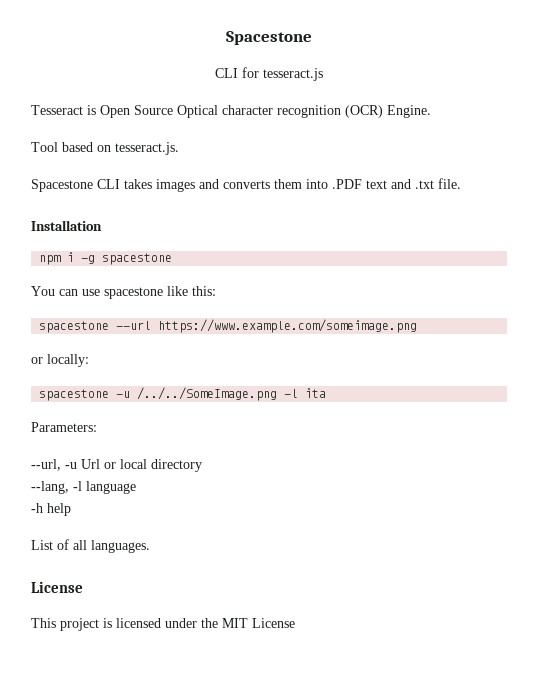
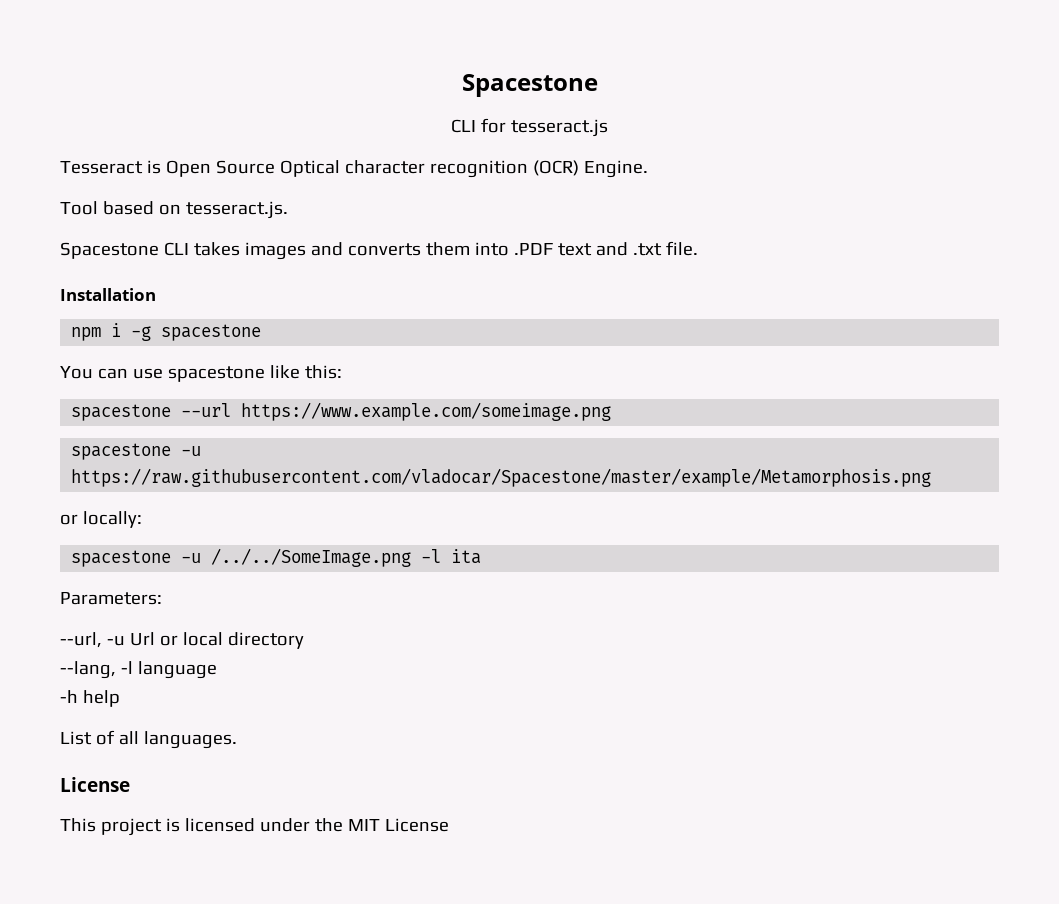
(418, 326) none -> [71,443,202,460] [71,468,932,487] // spacestone -u https://raw.githubusercontent.com/vladocar/Spacestone/master/example/Metamorphosis.png

